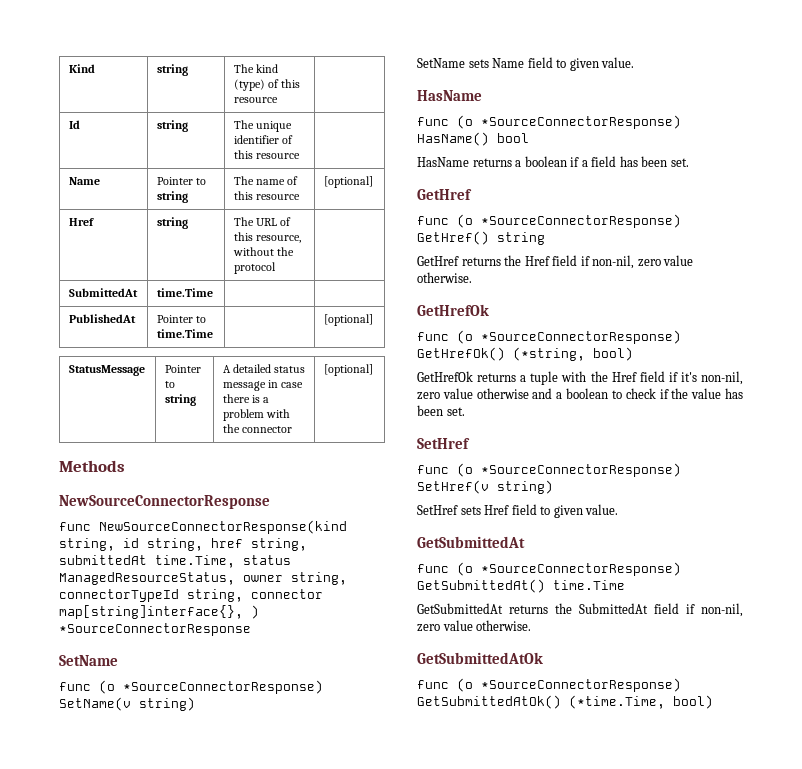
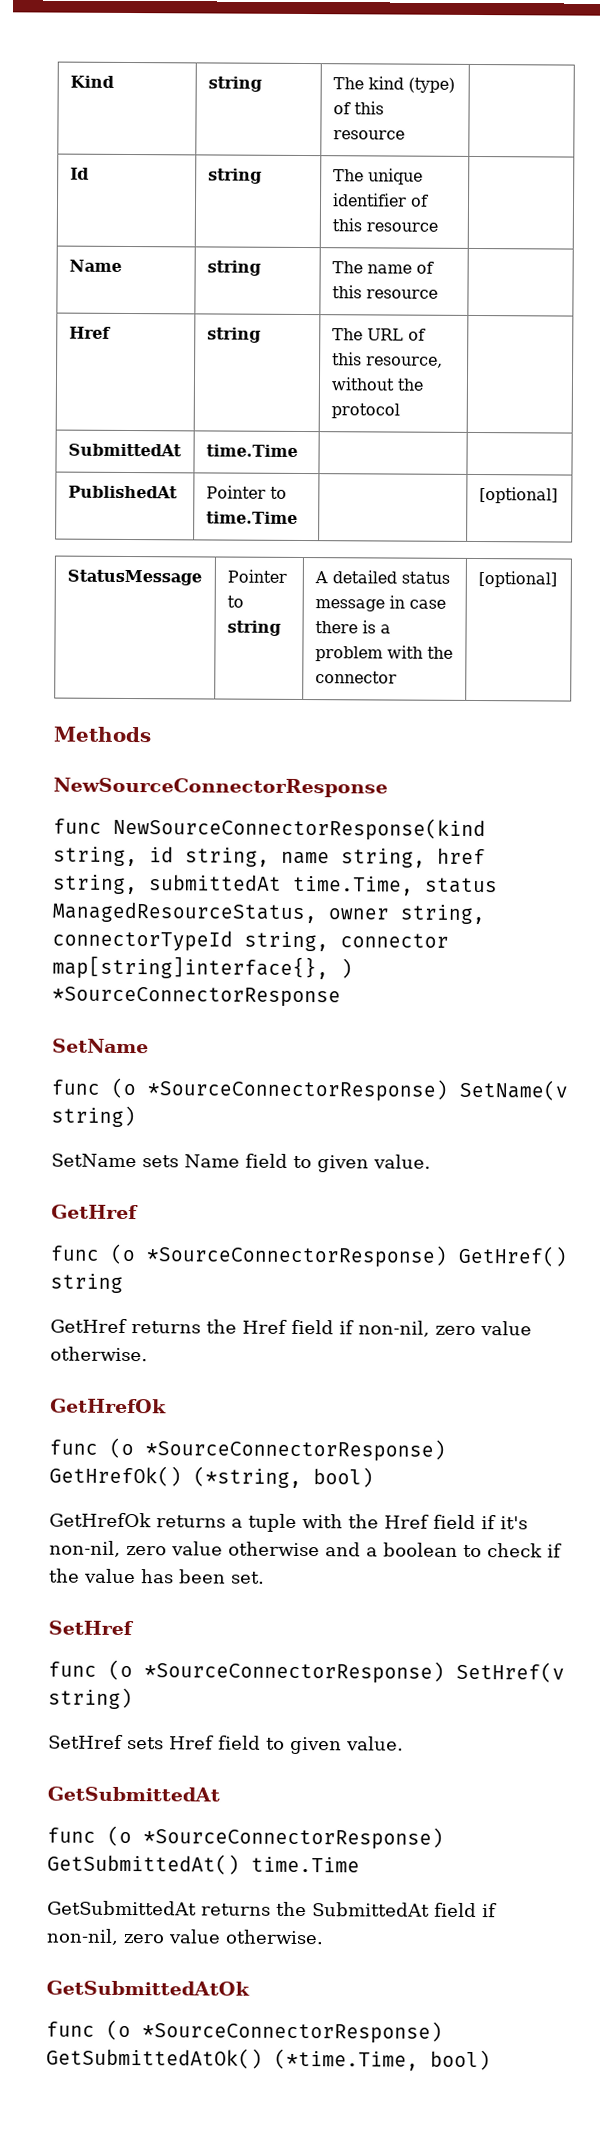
[156,177,206,185] Pointer to -> (122, 265) none
[323,176,373,188] [optional] -> (438, 294) none
(203, 544) none -> [281,848,426,868] name string,
[417,90,482,101] [417,115,681,129] [417,132,529,146] [417,156,689,167] // HasName // func (o *SourceConnectorResponse) HasName() bool // HasName returns a boolean if a field has been set. -> (431, 1161) none

